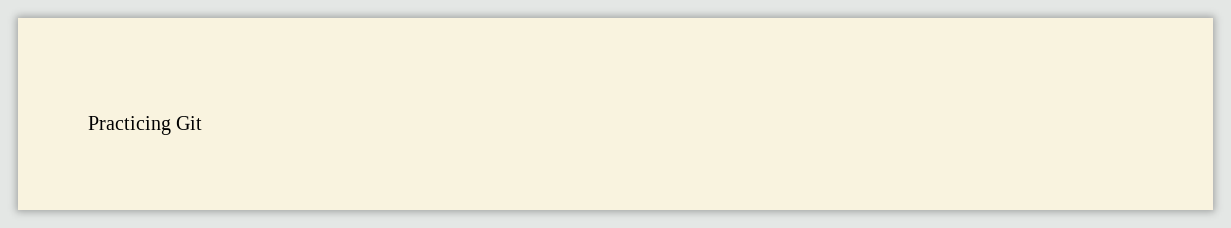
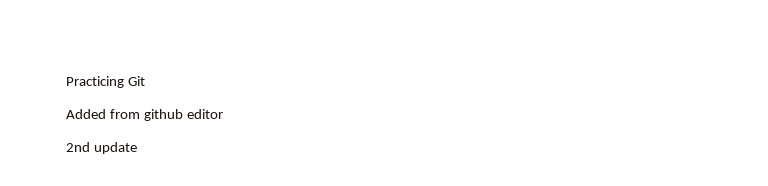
(203, 123) none -> [66,109,223,121] [66,142,137,154] // Added from github editor // 2nd update

